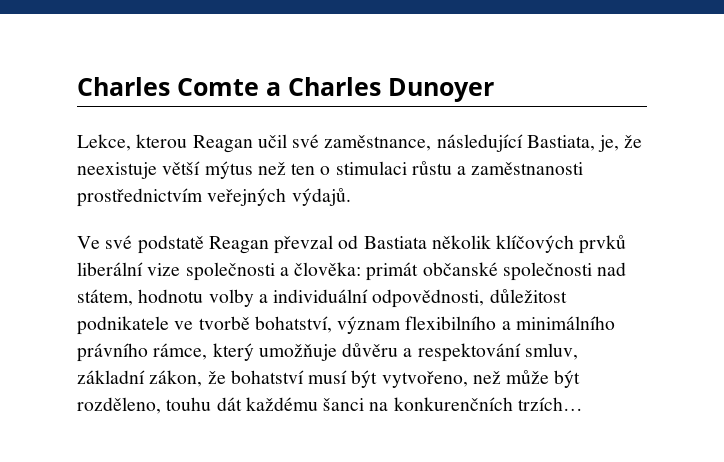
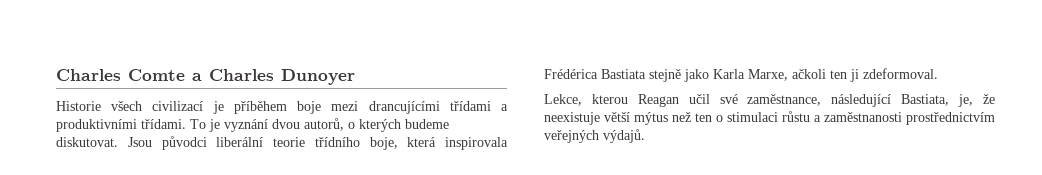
(494, 90) none -> [56,101,509,114] [56,118,449,132] [56,136,508,150] [544,68,938,82] // Historie všech civilizací je příběhem boje mezi drancujícími třídami a produktivními třídami. To je vyznání dvou autorů, o kterých budeme diskutovat. Jsou původci liberální teorie třídního boje, která inspirovala Frédérica Bastiata stejně jako Karla Marxe, ačkoli ten ji zdeformoval.
[77,235,627,254] [77,262,627,281] [77,289,567,308] [77,316,615,335] [77,343,578,362] [77,370,581,388] [77,397,583,414] // Ve své podstatě Reagan převzal od Bastiata několik klíčových prvků liberální vize společnosti a člověka: primát občanské společnosti nad státem, hodnotu volby a individuální odpovědnosti, důležitost podnikatele ve tvorbě bohatství, význam flexibilního a minimálního právního rámce, který umožňuje důvěru a respektování smluv, základní zákon, že bohatství musí být vytvořeno, než může být rozděleno, touhu dát každému šanci na konkurenčních trzích… -> (645, 136) none

